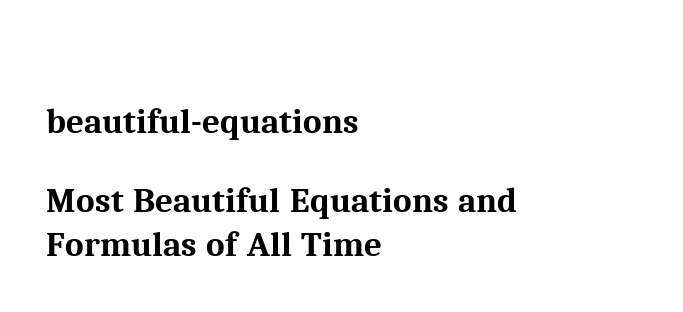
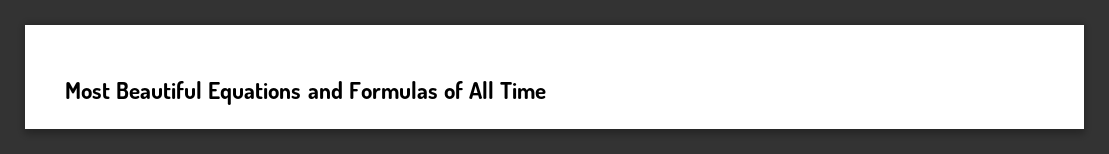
[46,108,359,140] beautiful-equations // -> (65, 90) none

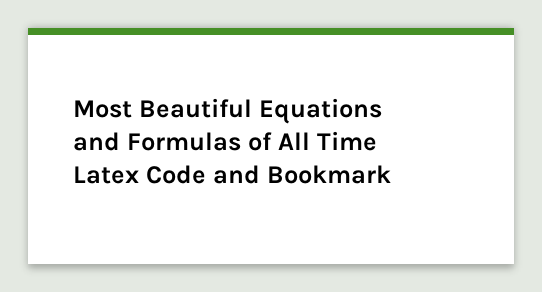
(547, 90) none -> [73,165,391,184] Latex Code and Bookmark

